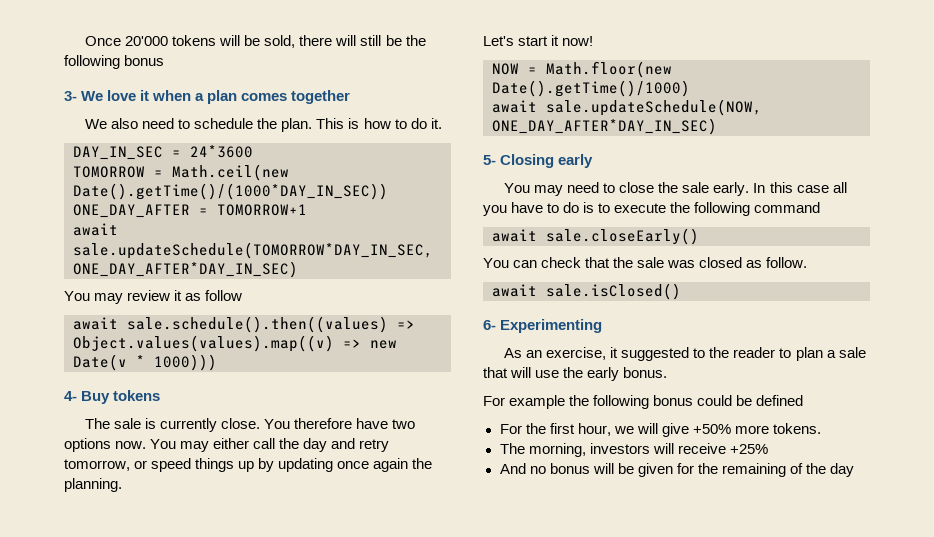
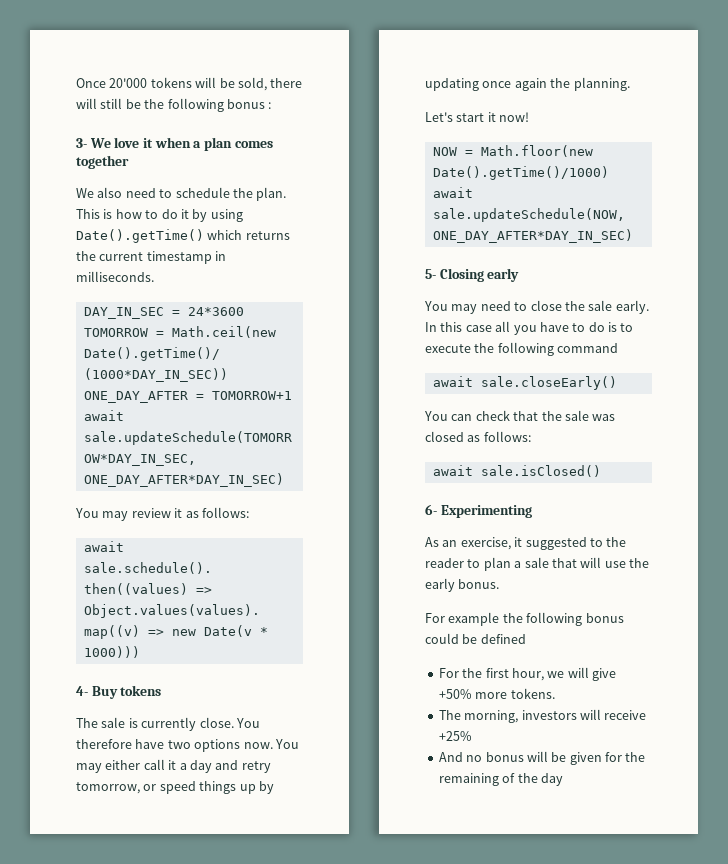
(165, 60) none -> [268,102,272,109] :
[430,118,442,129] it. -> [180,209,243,222] [76,229,290,243] [76,251,227,264] [76,271,154,282] it by using Date().getTime() which returns the current timestamp in milliseconds.
[205,290,243,301] follow -> [201,507,249,518] follows:
[279,438,300,449] the -> [168,760,187,770] it a
[766,257,808,268] follow. -> [483,431,531,442] follows:

